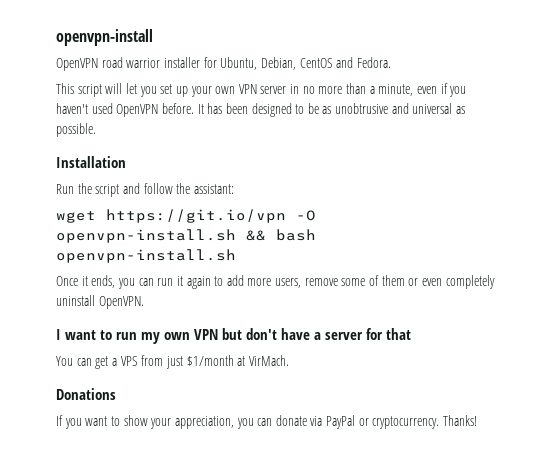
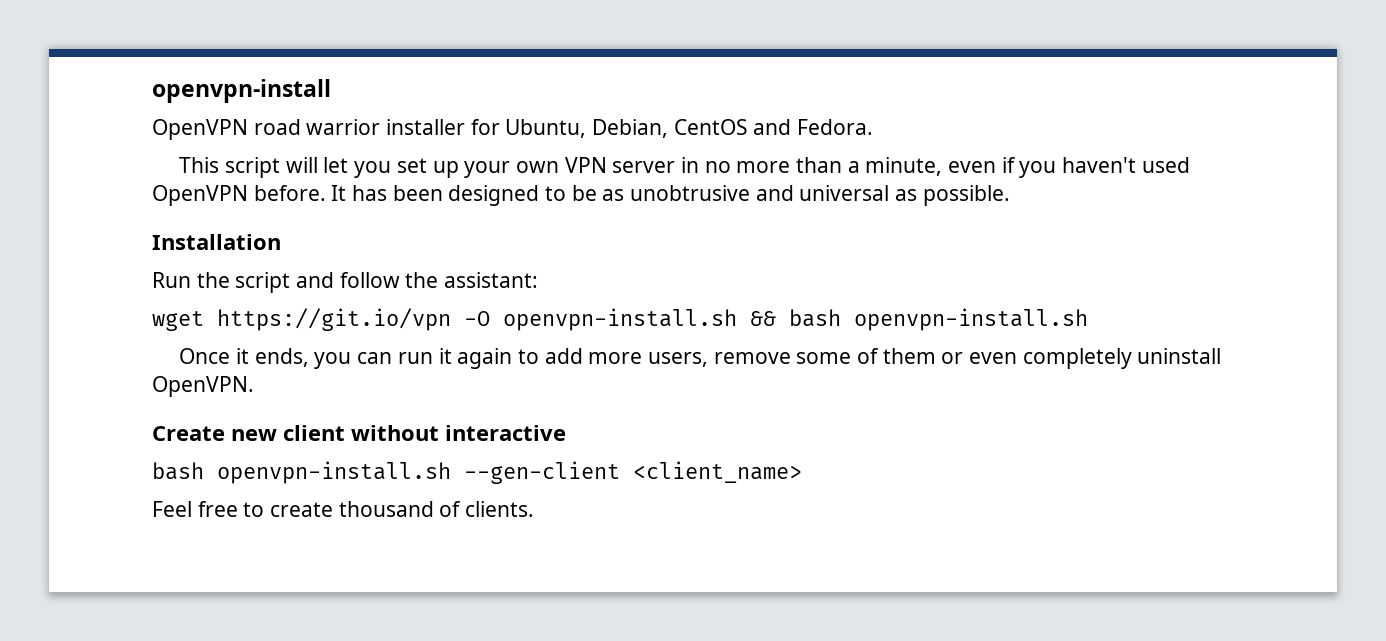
[56,328,411,344] [56,355,289,369] [56,388,116,400] [56,415,478,429] I want to run my own VPN but don't have a server for that // You can get a VPS from just $1/month at VirMach. // Donations // If you want to show your appreciation, you can donate via PayPal or cryptocurrency. Thanks! -> [152,425,566,441] [152,461,802,484] [152,501,535,517] Create new client without interactive // bash openvpn-install.sh --gen-client <client_name> // Feel free to create thousand of clients.

